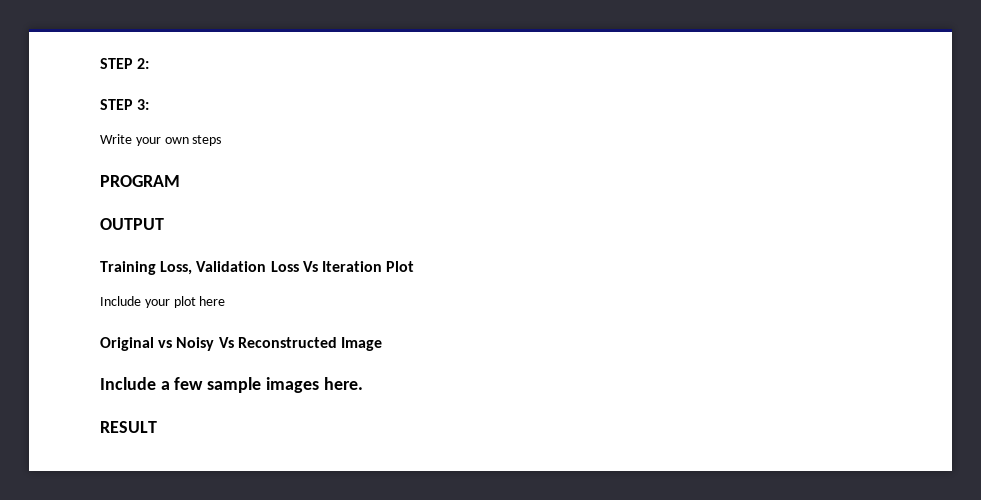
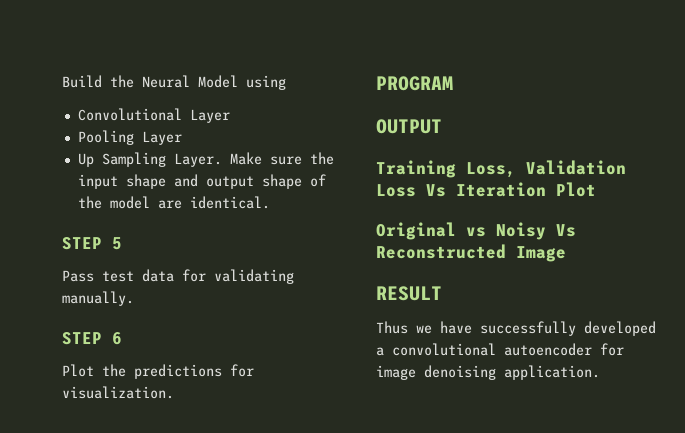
[100,58,150,69] [100,99,150,110] [100,134,222,146] STEP 2: // STEP 3: // Write your own steps -> [62,75,286,90] [77,108,230,123] [77,130,182,145] [77,152,334,167] [77,174,326,189] [77,196,270,209] [62,237,122,250] [62,269,294,284] [62,291,134,306] [62,332,122,345] [62,364,254,379] [62,386,174,399] Build the Neural Model using // Convolutional Layer // Pooling Layer // Up Sampling Layer. Make sure the input shape and output shape of the model are identical. // STEP 5 // Pass test data for validating manually. // STEP 6 // Plot the predictions for visualization.
[100,296,226,308] // Include your plot here -> (596, 189) none
[100,377,363,393] [100,421,157,433] Include a few sample images here. // RESULT -> [376,286,442,301] [376,321,656,336] [376,343,624,356] [376,365,600,380] RESULT // Thus we have successfully developed a convolutional autoencoder for image denoising application.

